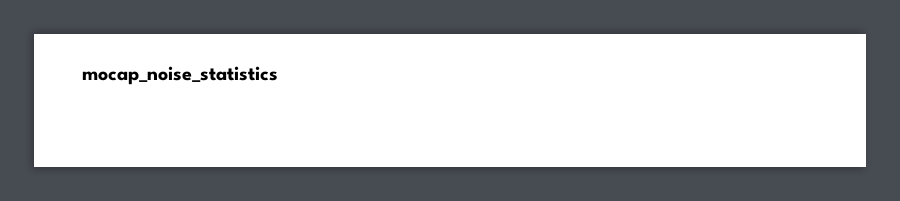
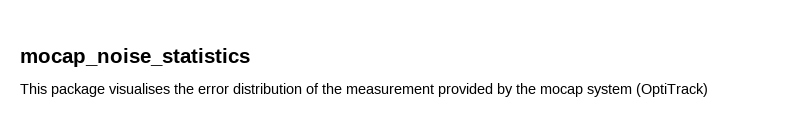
(278, 75) none -> [20,83,708,97] // This package visualises the error distribution of the measurement provided by the mocap system (OptiTrack)

